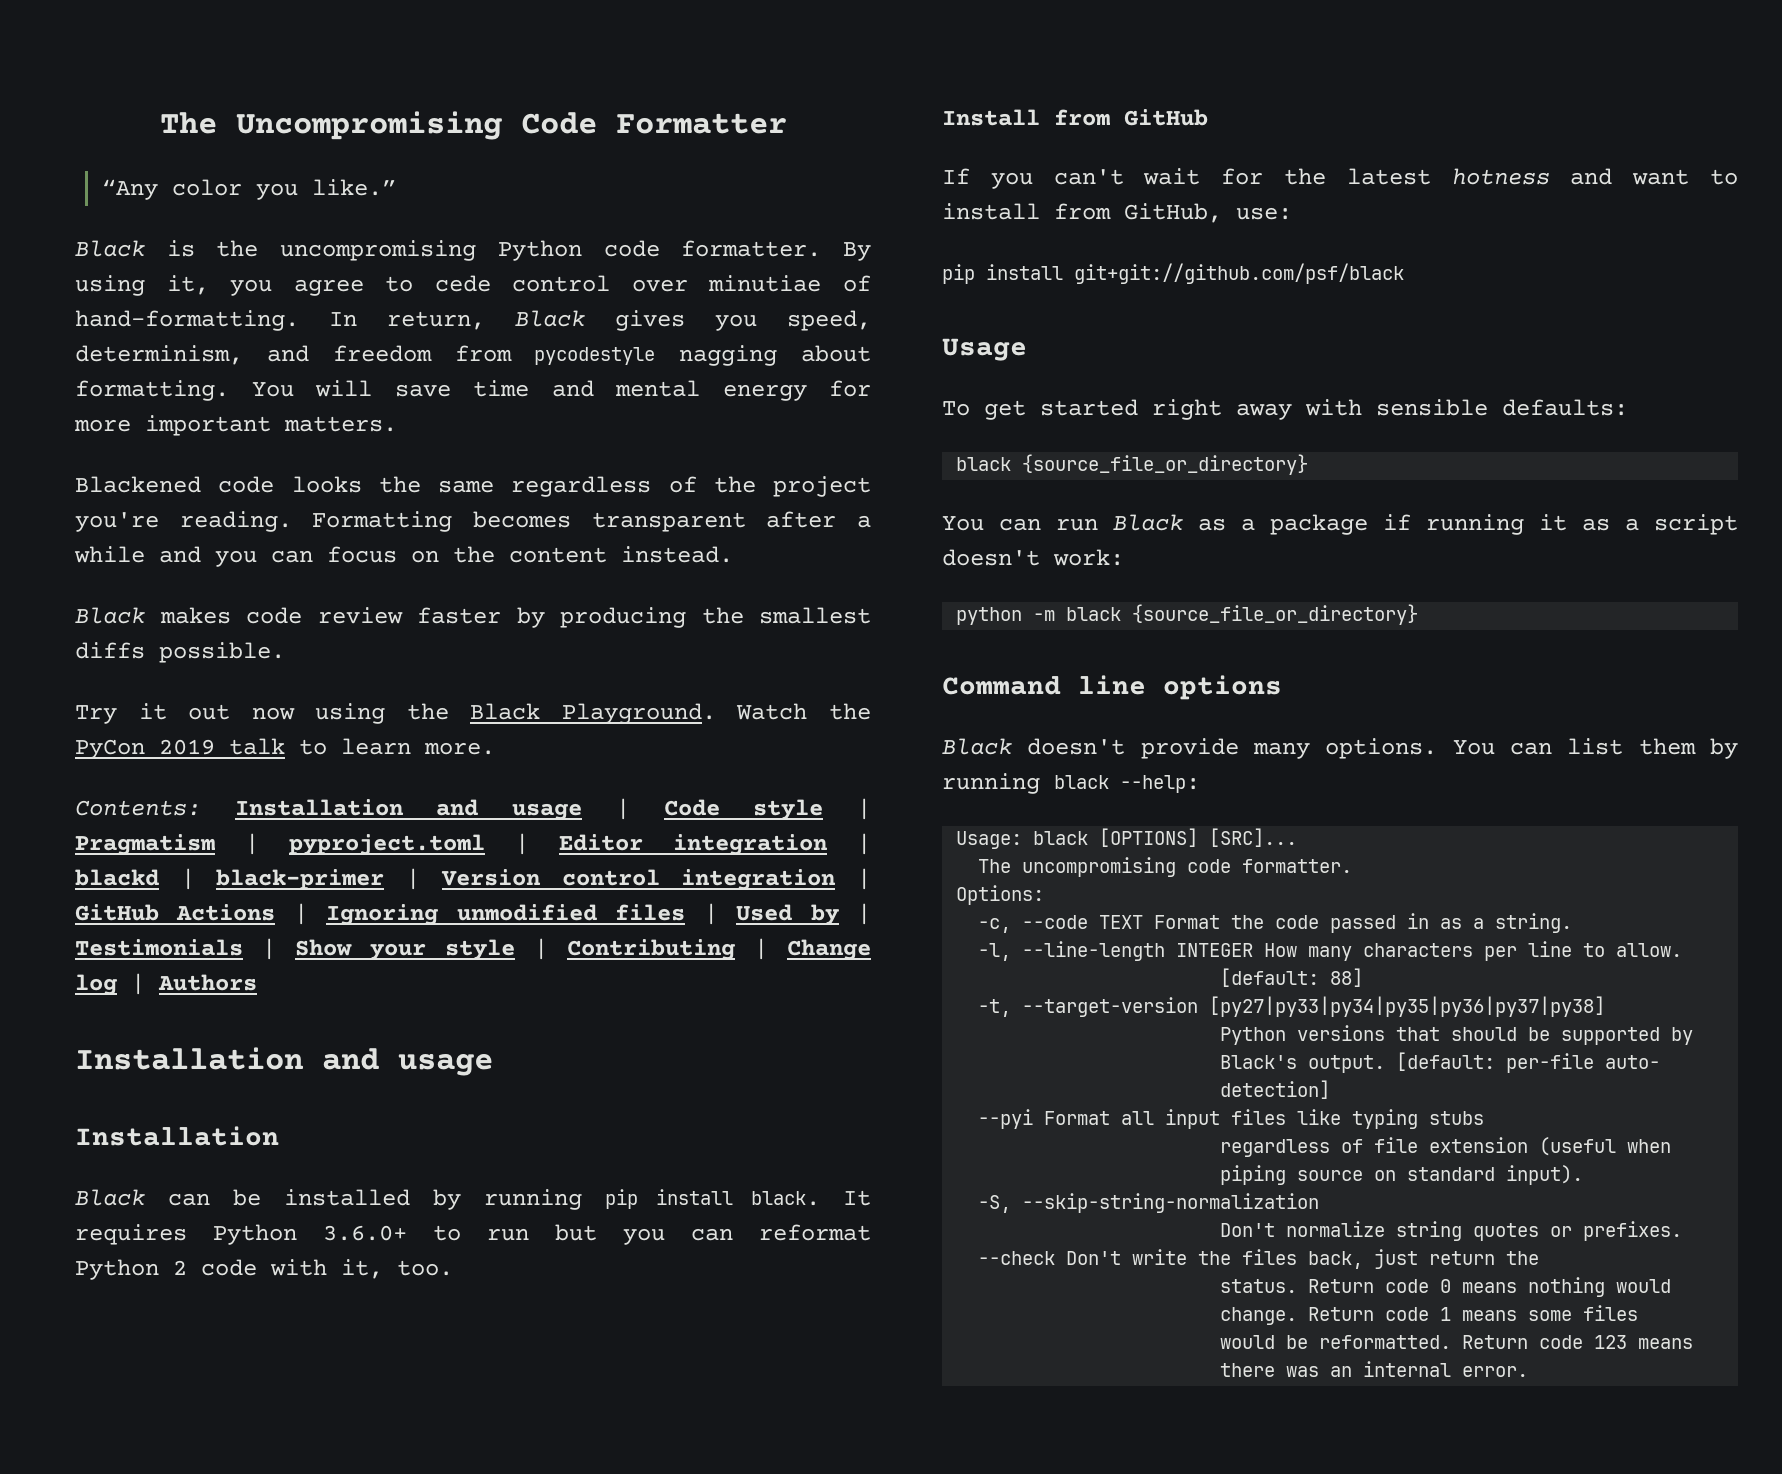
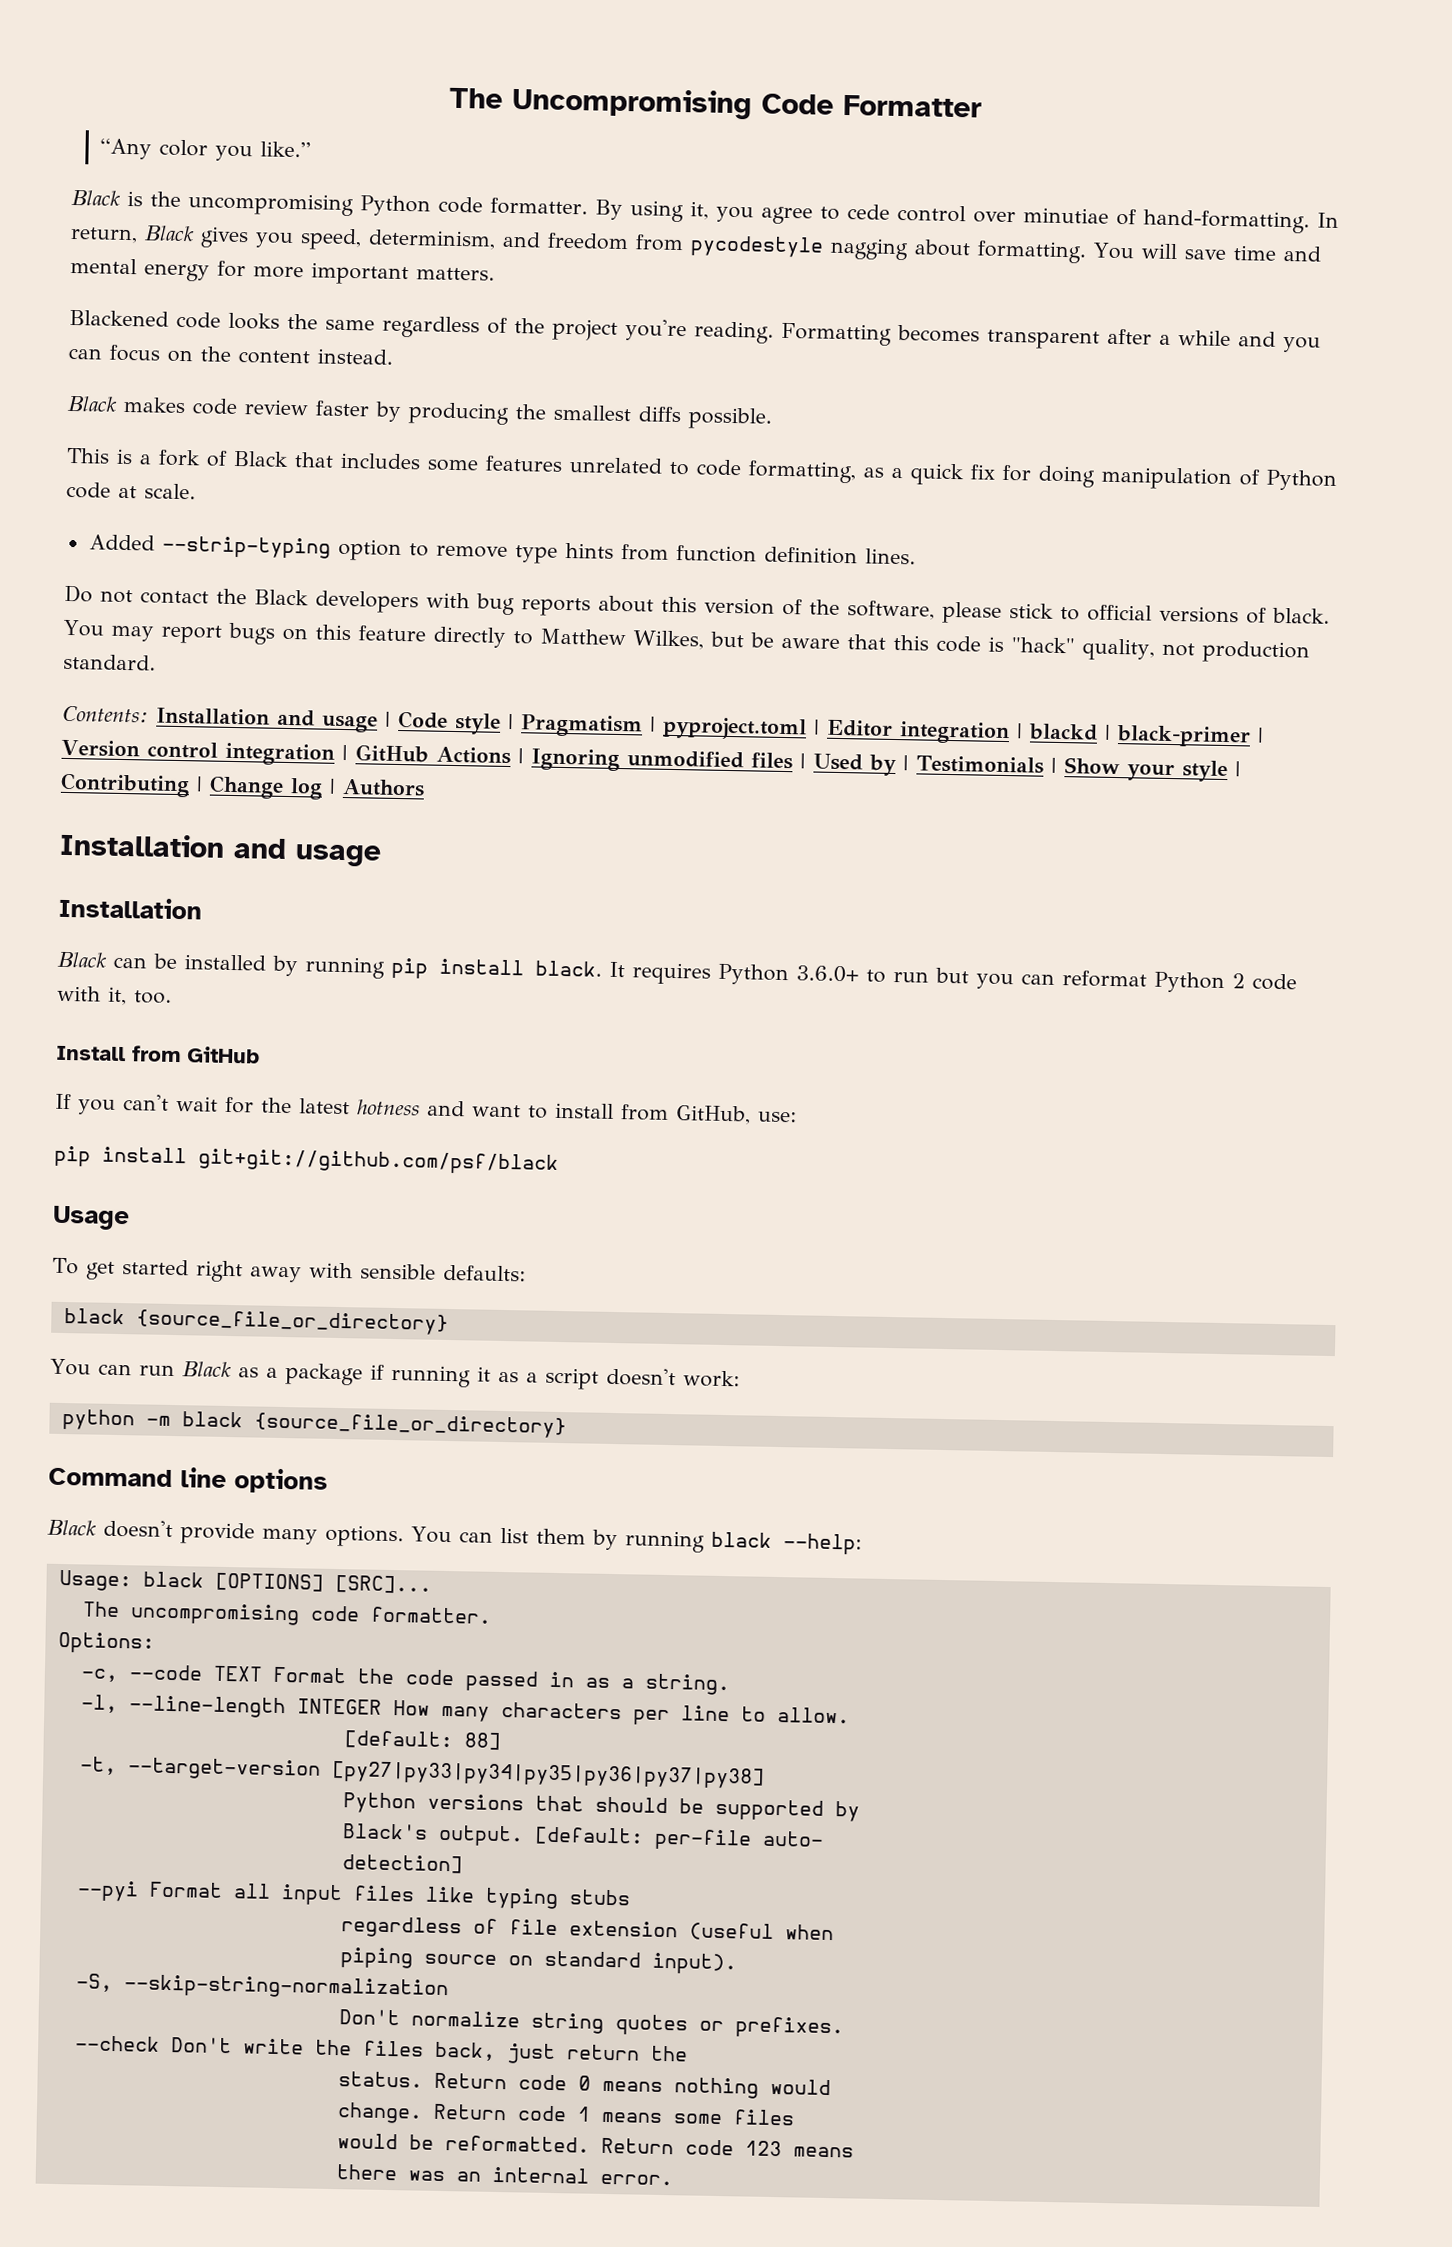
[75,703,871,724] [75,738,495,759] Try it out now using the Black Playground. Watch the PyCon 2019 talk to learn more. -> [66,447,1337,491] [66,481,196,500] [88,534,916,565] [64,584,1330,624] [63,619,1310,664] [63,653,156,671] This is a fork of Black that includes some features unrelated to code formatting, as a quick fix for doing manipulation of Python code at scale. // Added --strip-typing option to remove type hints from function definition lines. // Do not contact the Black developers with bug reports about this version of the software, please stick to official versions of black. You may report bugs on this feature directly to Matthew Wilkes, but be aware that this code is "hack" quality, not production standard.

